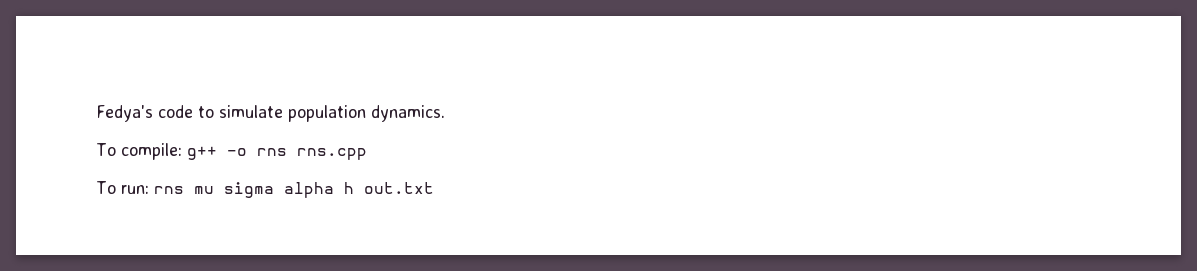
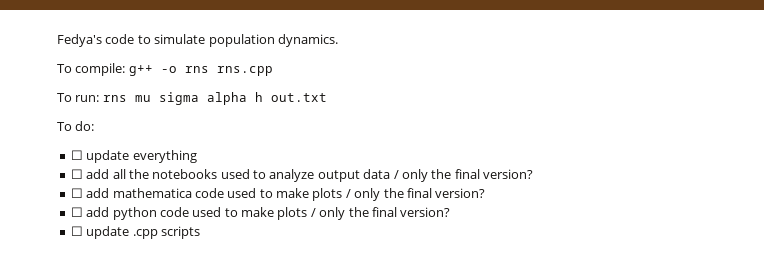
(434, 188) none -> [57,121,95,131] [70,150,197,163] [70,169,533,182] [70,188,486,201] [70,207,451,220] [70,226,200,239] // To do: // ☐ update everything // ☐ add all the notebooks used to analyze output data / only the final version? // ☐ add mathematica code used to make plots / only the final version? // ☐ add python code used to make plots / only the final version? // ☐ update .cpp scripts

